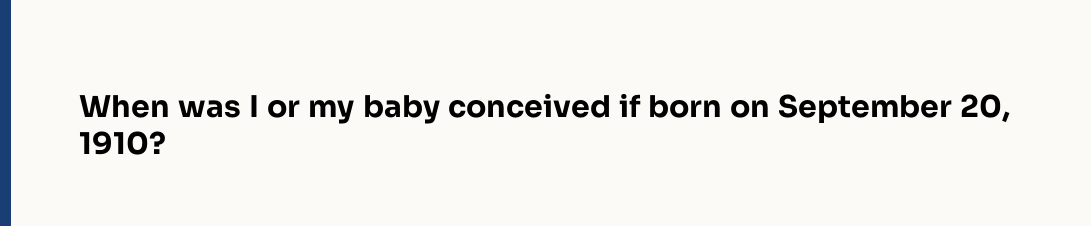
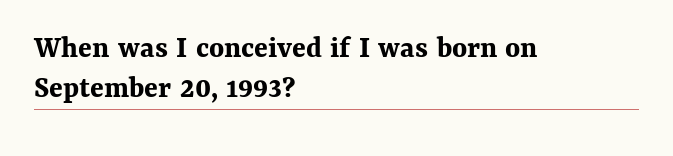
[267,93,641,124] or my baby conceived if -> [195,36,429,57] conceived if I was
[79,131,166,155] 1910? -> [226,77,296,97] 1993?

